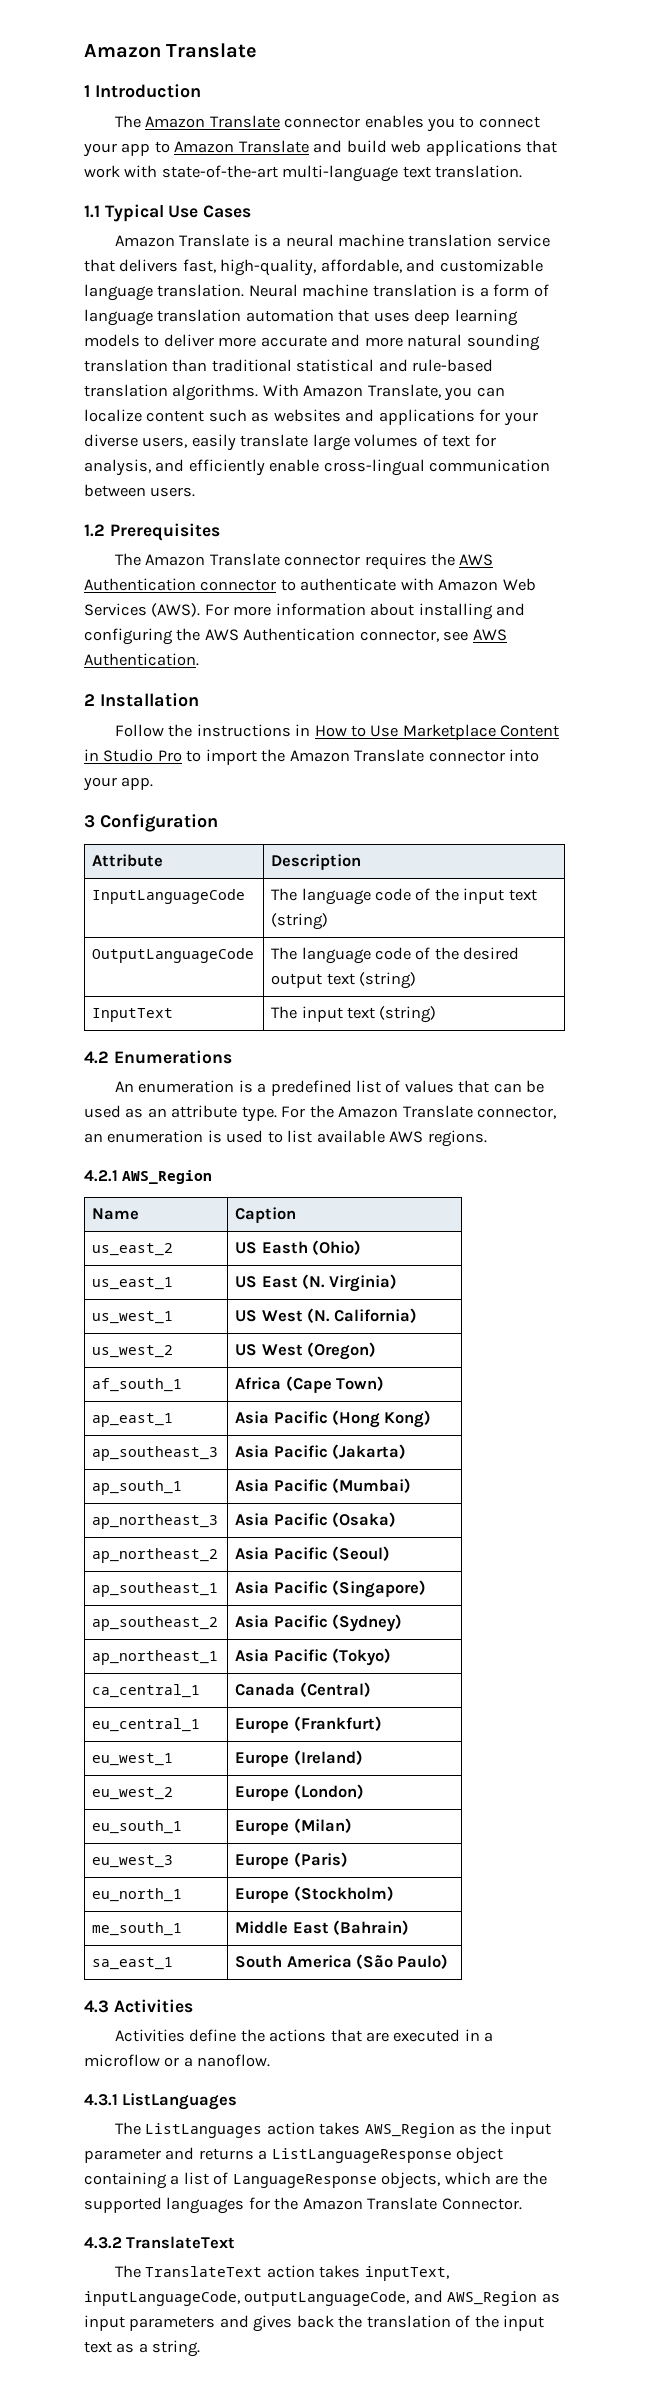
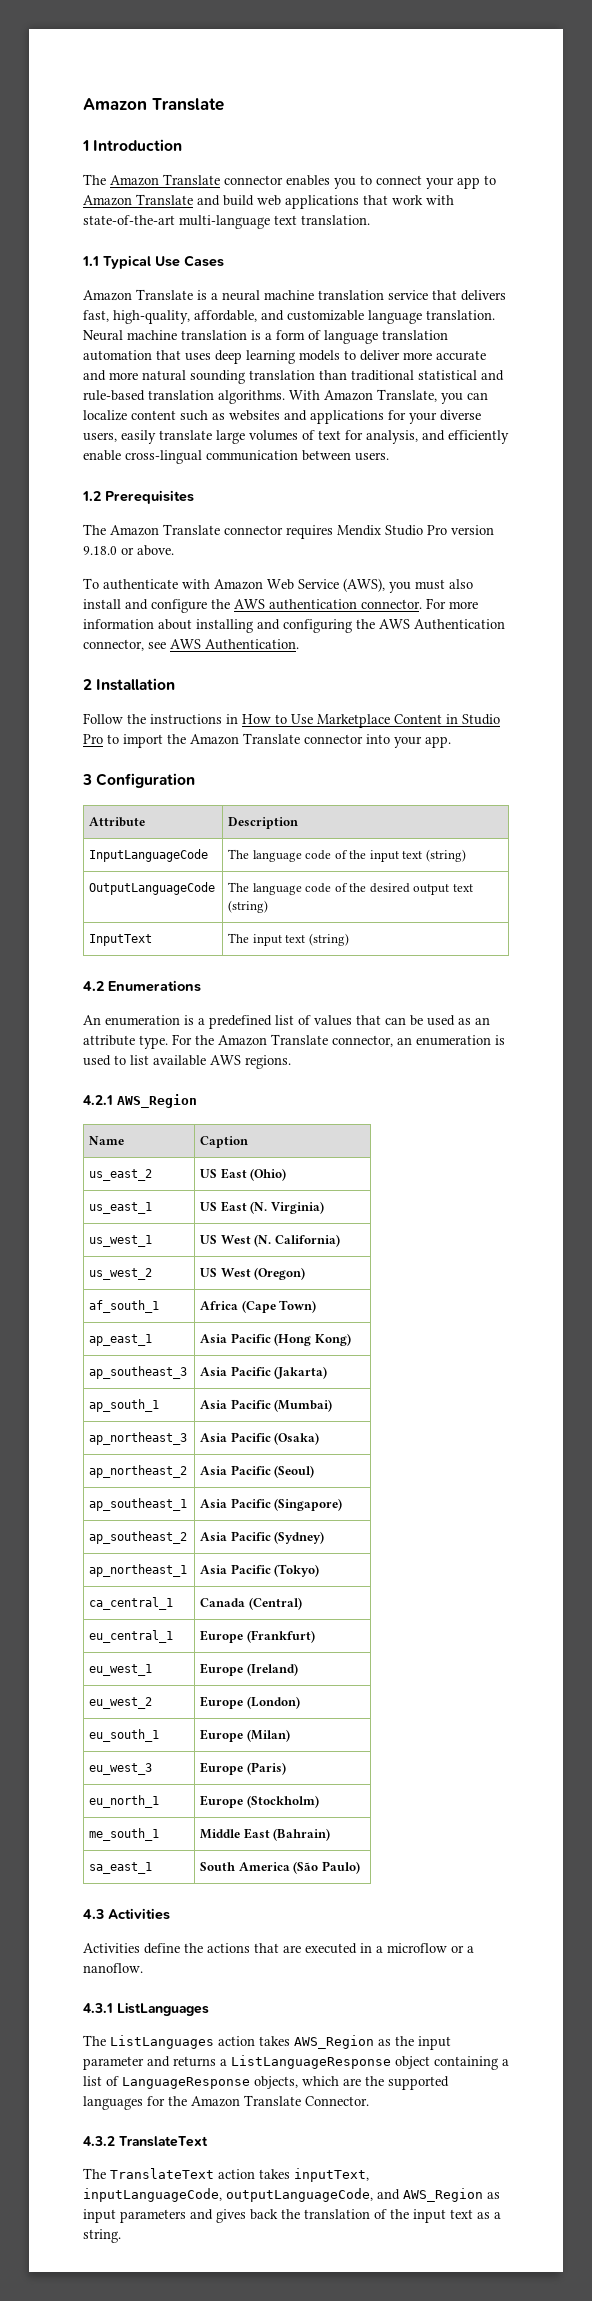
[431,553,494,566] [84,578,536,591] [84,603,201,617] the AWS Authentication connector to authenticate with Amazon Web Services (AWS). -> [337,525,494,536] [83,545,174,556] [83,578,473,593] [83,599,422,613] Mendix Studio Pro version 9.18.0 or above. // To authenticate with Amazon Web Service (AWS), you must also install and configure the AWS authentication connector.
[261,1241,308,1254] Easth -> [220,1168,247,1179] East

